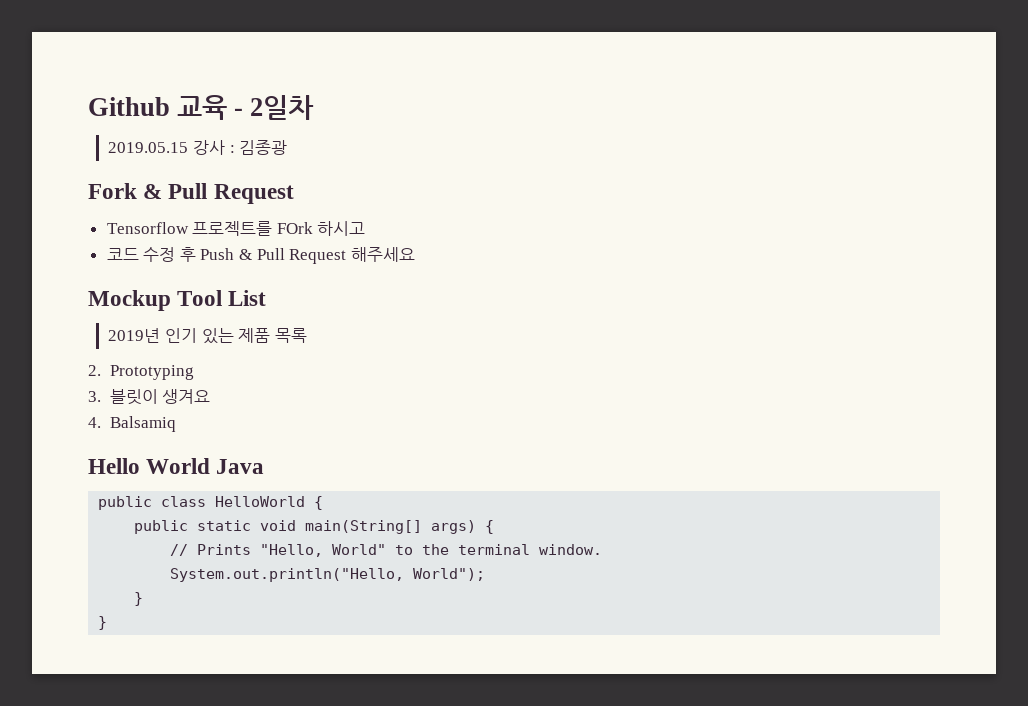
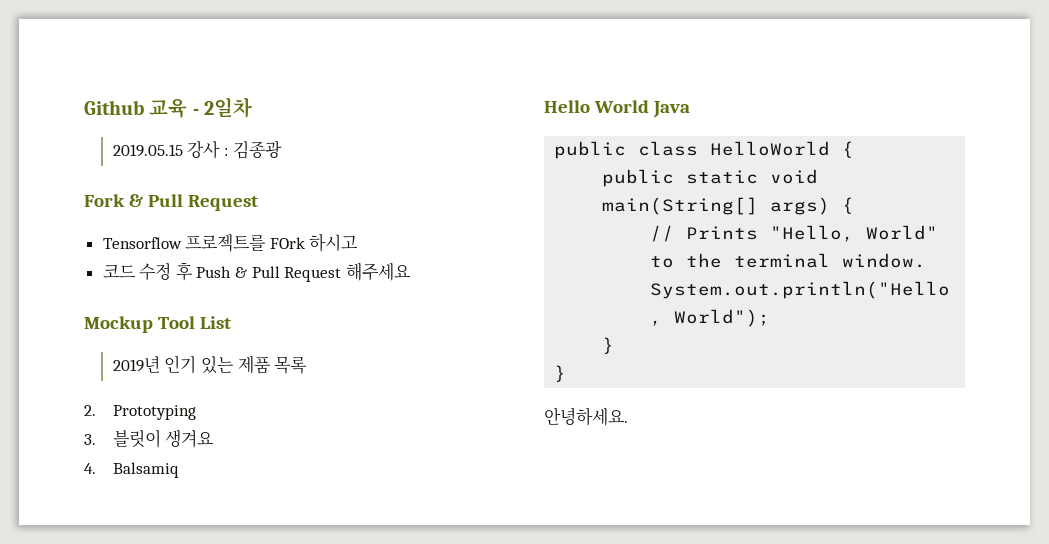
(108, 623) none -> [544,407,628,426] // 안녕하세요.

